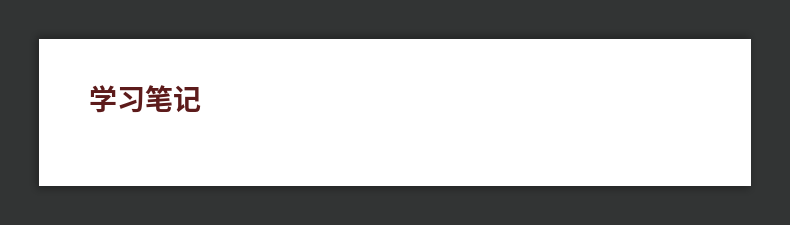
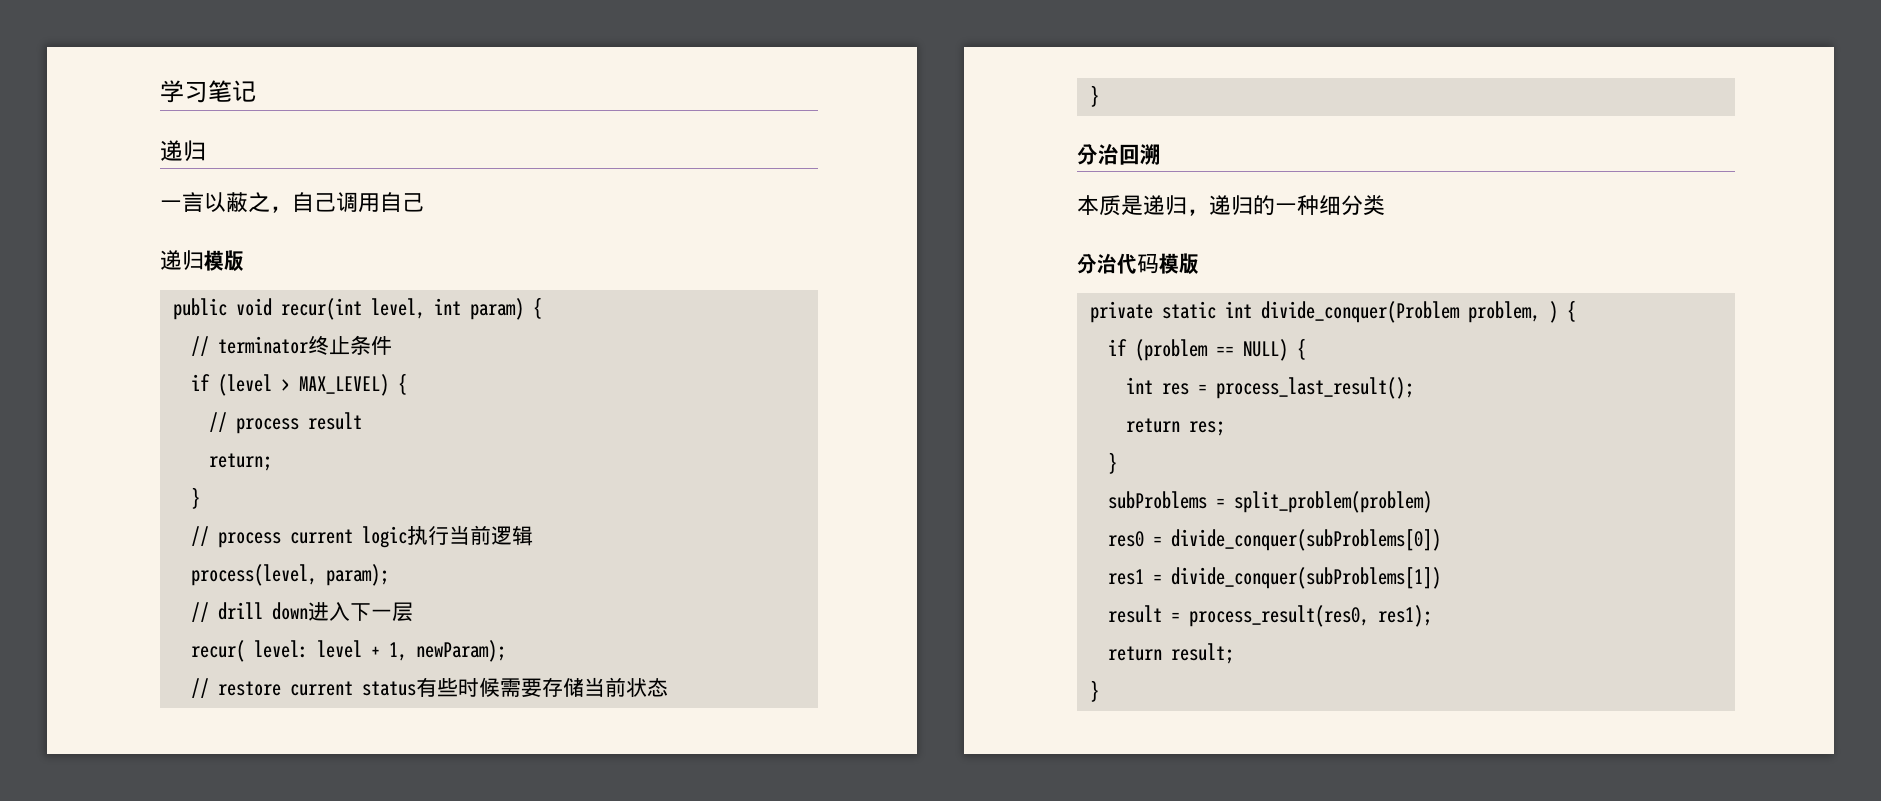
(201, 99) none -> [160,140,206,162] [160,192,424,213] [160,250,244,271] [172,297,542,320] [190,335,392,356] [190,373,407,396] [208,412,362,434] [208,453,272,471] [190,487,200,509] [190,525,533,548] [190,564,389,586] [190,602,413,622] [190,640,506,662] [190,677,668,698] [1089,85,1099,107] [1077,143,1161,165] [1077,195,1385,216] [1077,253,1199,274] [1089,300,1576,323] [1107,338,1306,361] [1125,377,1414,399] [1125,418,1225,436] [1107,452,1117,474] [1107,491,1432,513] [1107,529,1441,551] [1107,567,1441,589] [1107,605,1432,627] [1107,643,1234,664] [1089,680,1099,702] // 递归 // 一言以蔽之，自己调用自己 // 递归模版 // public void recur(int level, int param) { // // terminator终止条件 // if (level > MAX_LEVEL) { // // process result // return; // } // // process current logic执行当前逻辑 // process(level, param); // // drill down进入下一层 // recur( level: level + 1, newParam); // // restore current status有些时候需要存储当前状态 // } // 分治回溯 // 本质是递归，递归的一种细分类 // 分治代码模版 // private static int divide_conquer(Problem problem, ) { // if (problem == NULL) { // int res = process_last_result(); // return res; // } // subProblems = split_problem(problem) // res0 = divide_conquer(subProblems[0]) // res1 = divide_conquer(subProblems[1]) // result = process_result(res0, res1); // return result; // }

